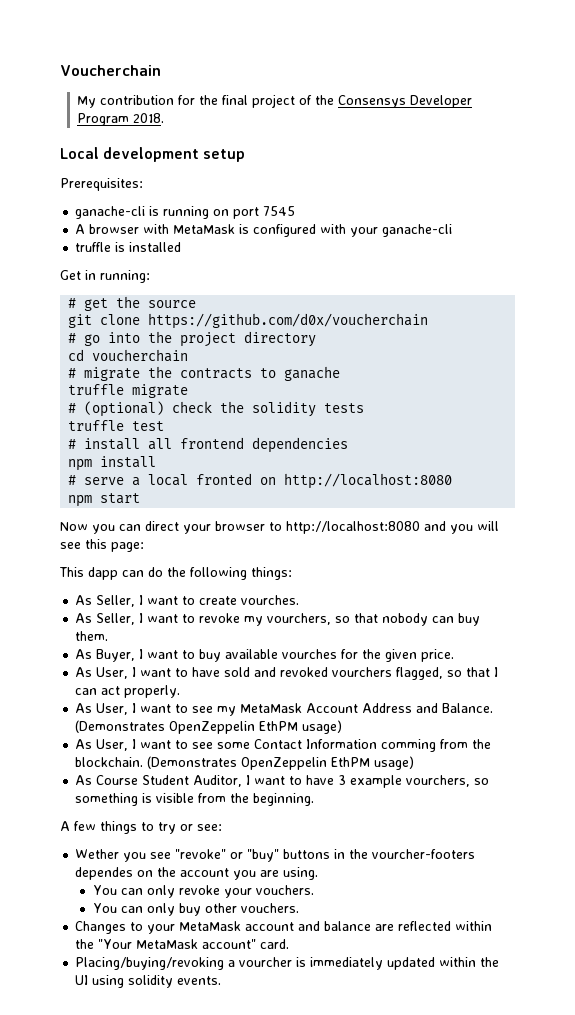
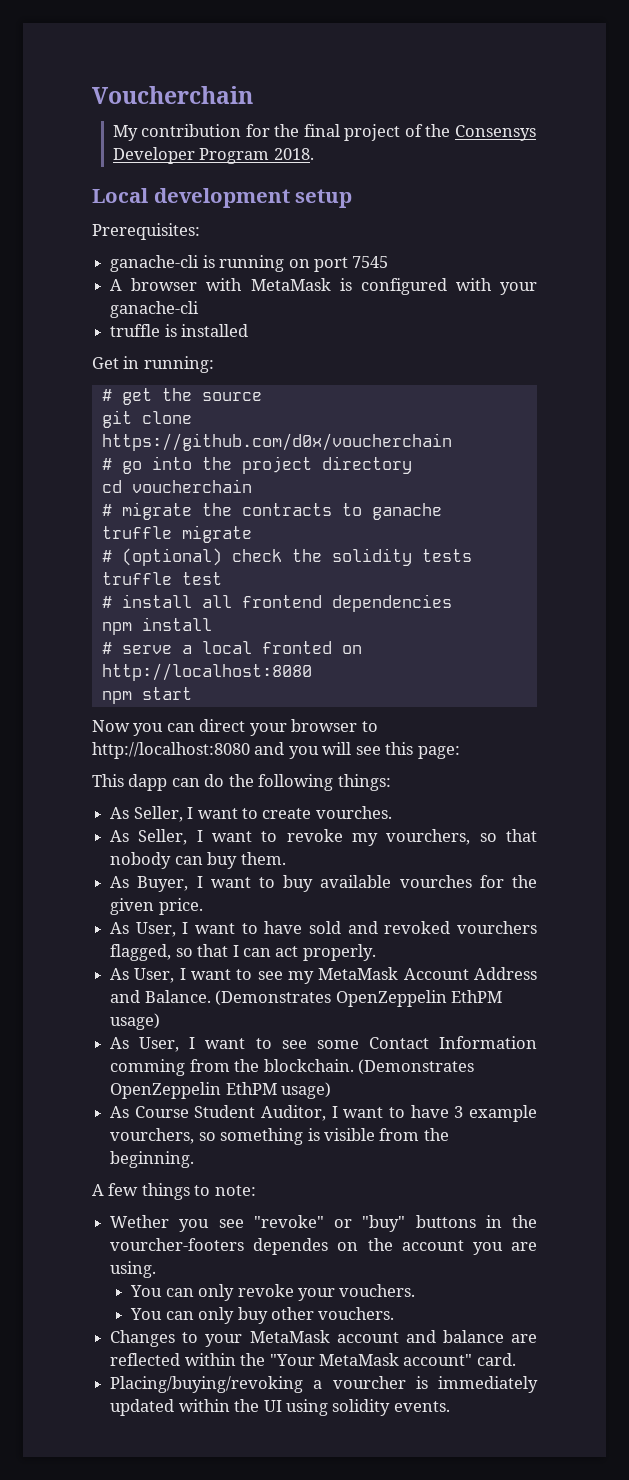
[158,822,222,834] try or see: -> [214,1185,256,1196] note:

